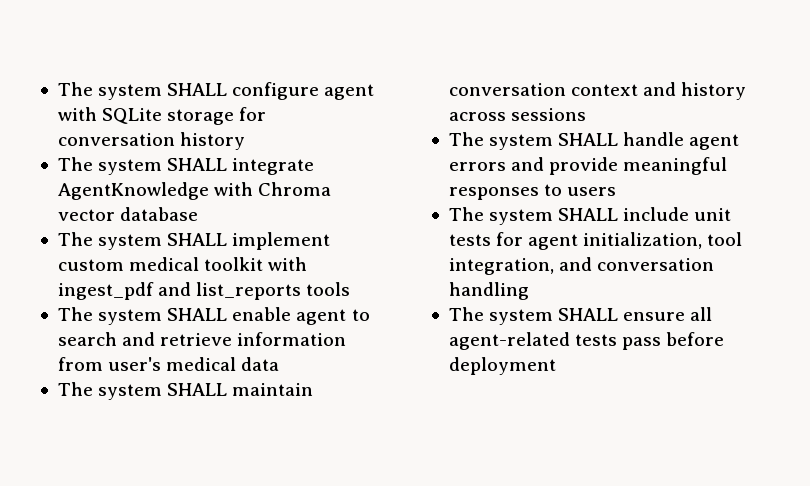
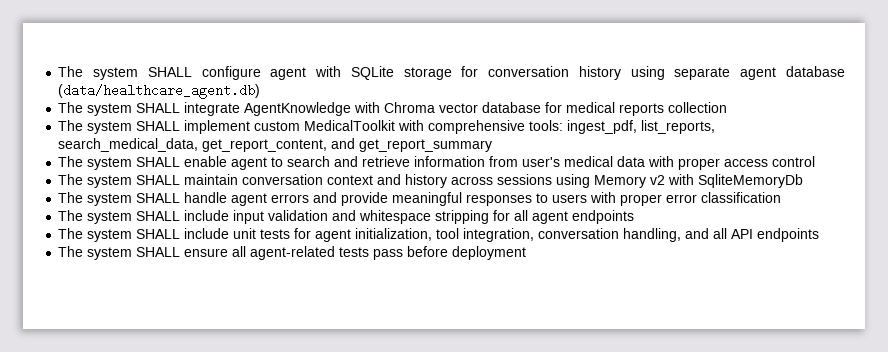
(246, 141) none -> [630,66,846,80] [58,84,261,99] using separate agent database (data/healthcare_agent.db)
(199, 214) none -> [545,102,728,116] for medical reports collection
[129,257,308,271] [57,282,351,300] medical toolkit with ingest_pdf and list_reports tools -> [304,120,716,134] [58,138,493,152] MedicalToolkit with comprehensive tools: ingest_pdf, list_reports, search_medical_data, get_report_content, and get_report_summary
(280, 364) none -> [648,156,816,170] with proper access control
(587, 114) none -> [556,174,804,188] using Memory v2 with SqliteMemoryDb
(617, 191) none -> [590,192,782,206] [58,210,635,224] with proper error classification // The system SHALL include input validation and whitespace stripping for all agent endpoints
[559,257,715,271] [448,282,529,300] and conversation handling -> [538,228,820,242] conversation handling, and all API endpoints

